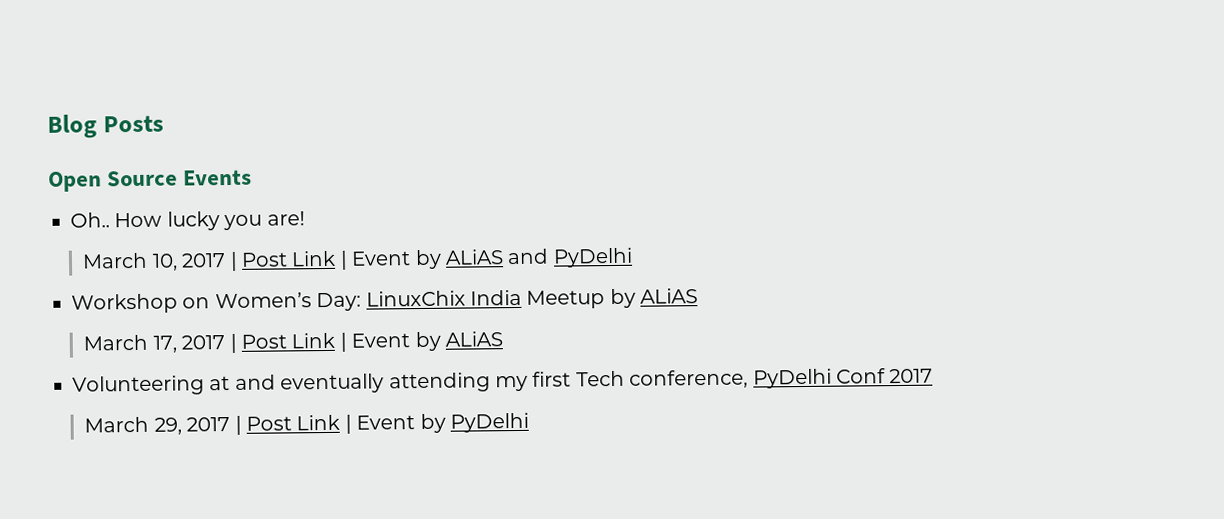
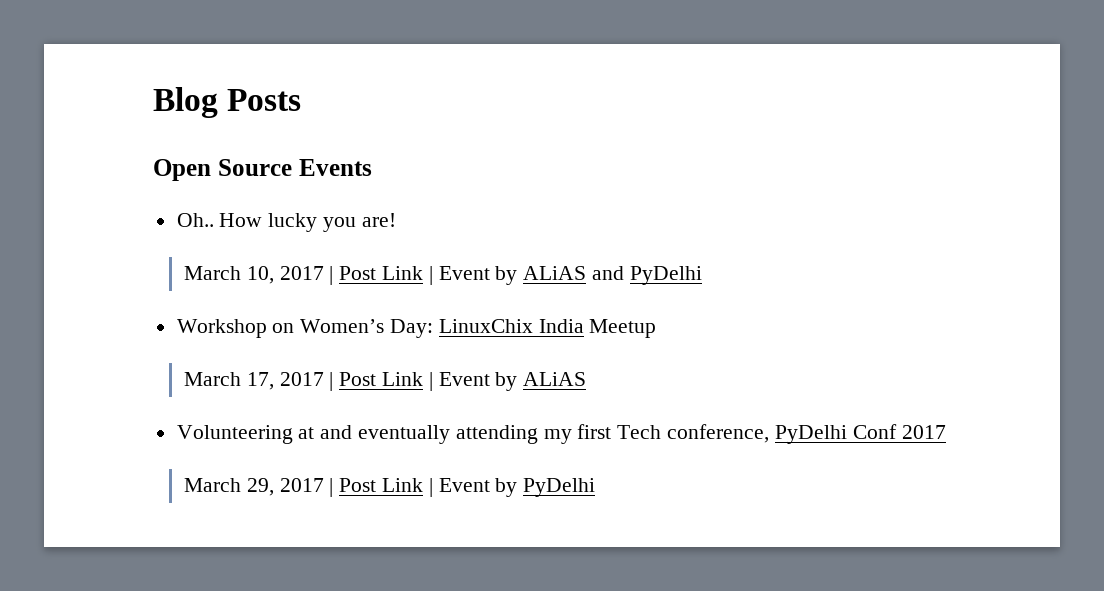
[609,288,699,309] by ALiAS -> (657, 328) none

